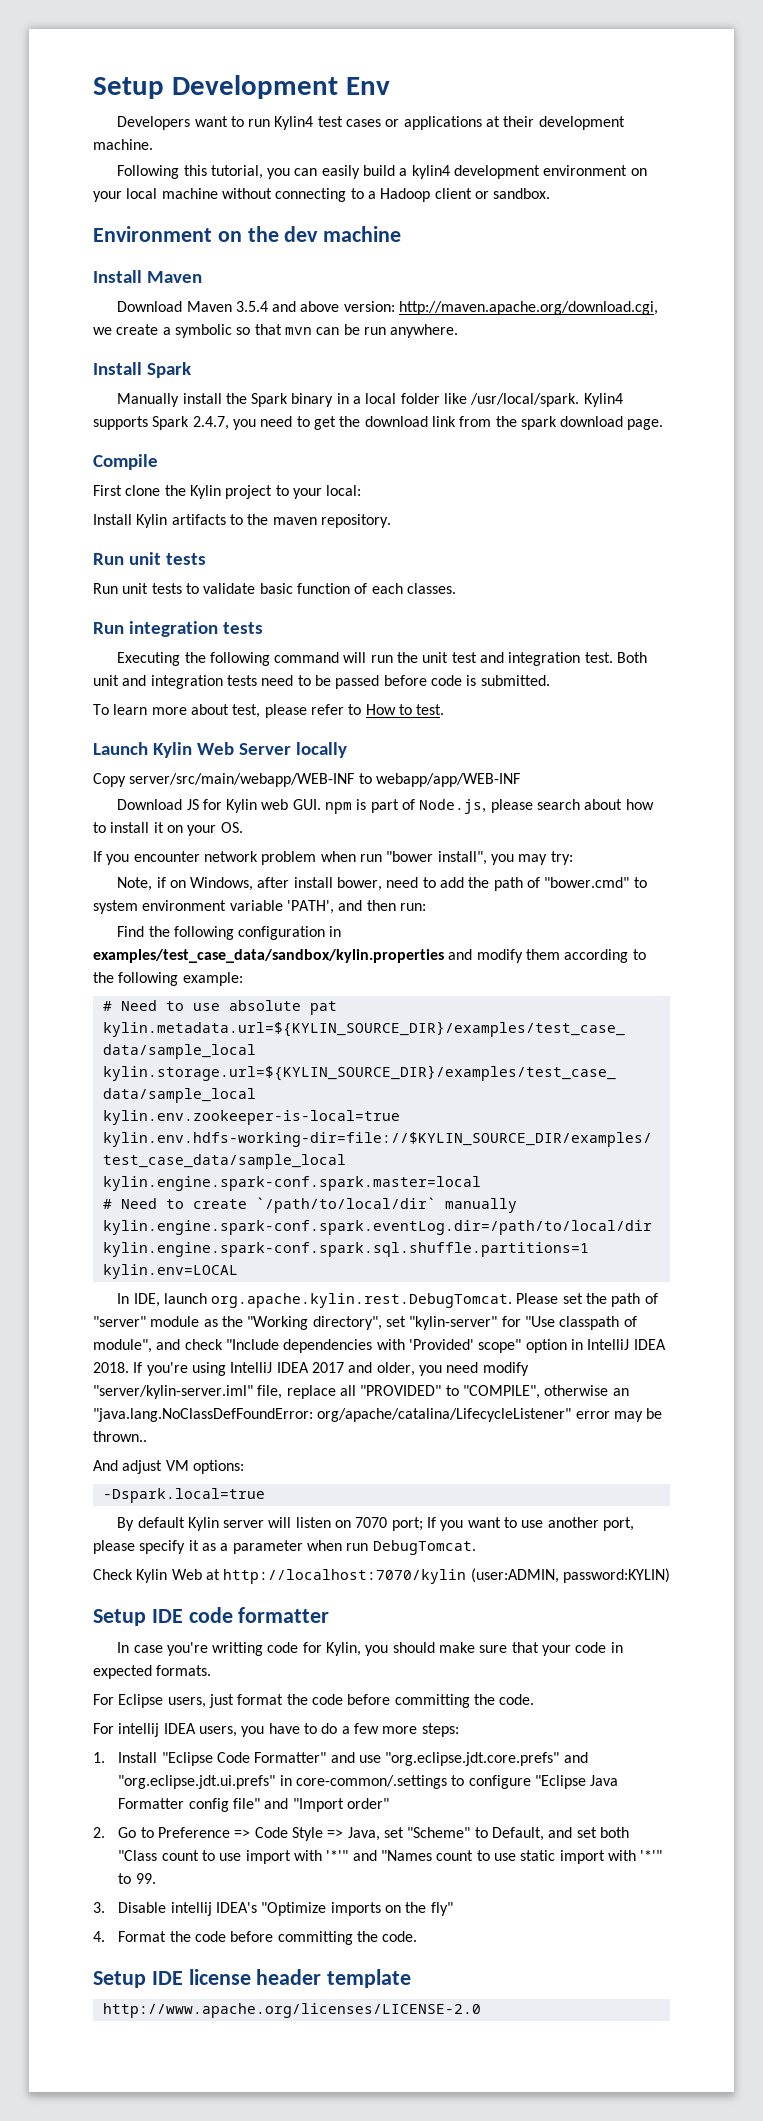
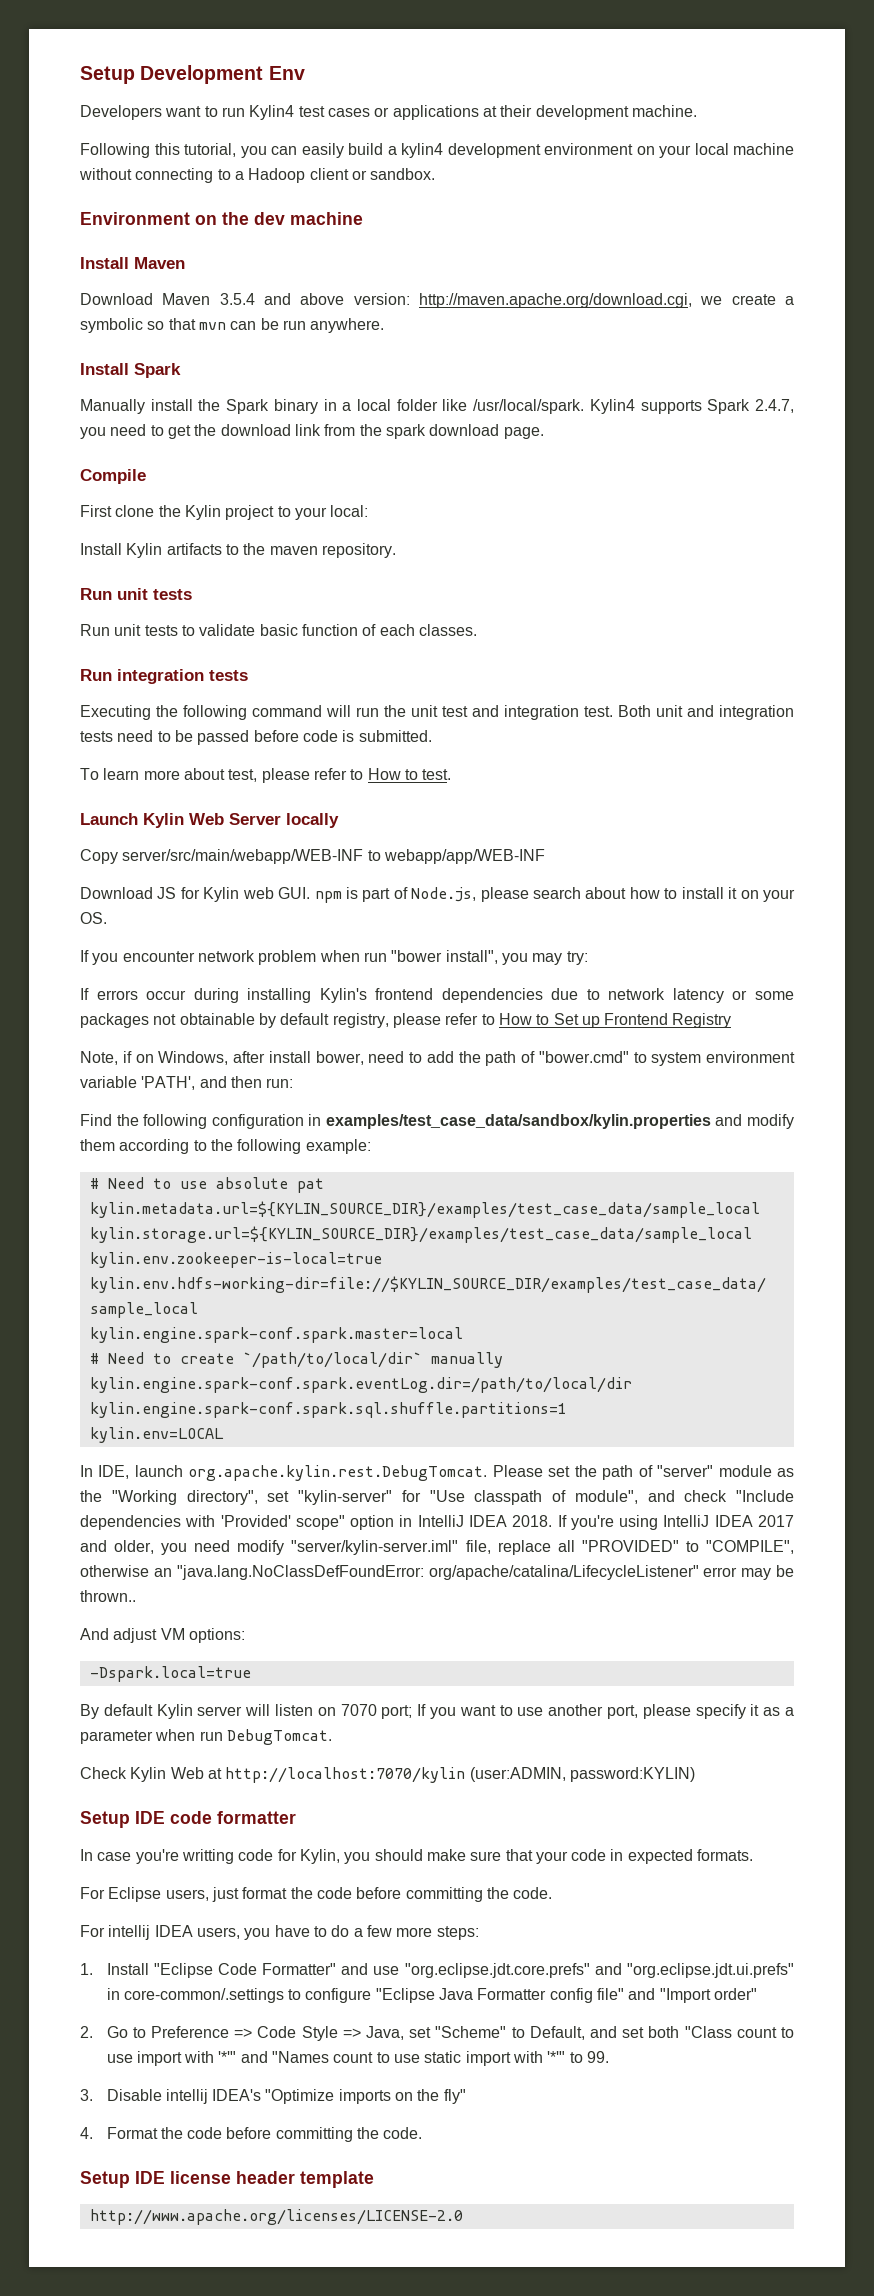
(573, 858) none -> [80,988,795,1003] [80,1013,732,1028] // If errors occur during installing Kylin's frontend dependencies due to network latency or some packages not obtainable by default registry, please refer to How to Set up Frontend Registry

